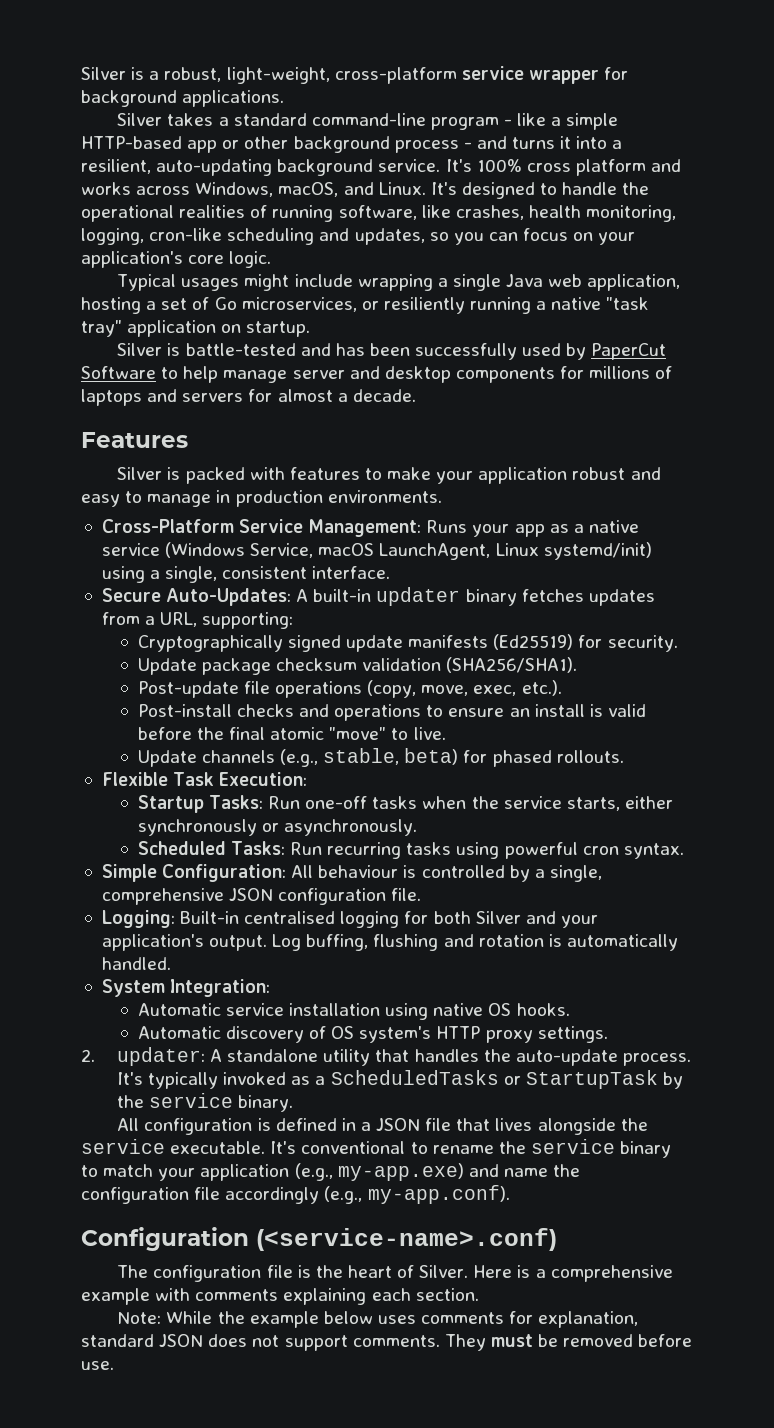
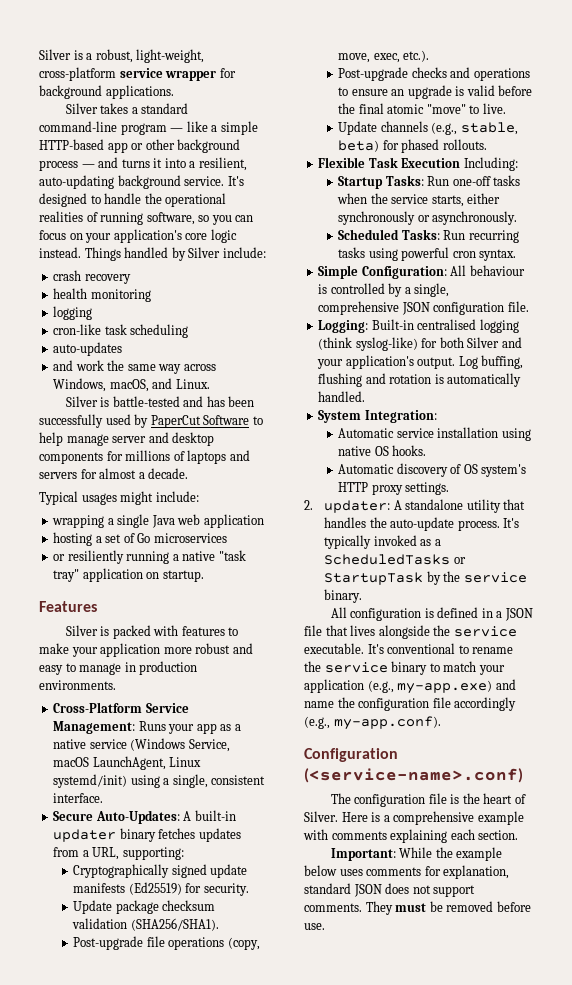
[504,119,513,126] - -> [170,128,184,132] —
[463,142,472,149] - -> [81,164,95,168] —
[476,159,682,176] [81,182,457,197] 100% cross platform and works across Windows, macOS, and Linux. It's -> (244, 181) none
[421,205,677,222] [81,228,425,245] like crashes, health monitoring, logging, cron-like scheduling and updates, -> (195, 218) none
[229,251,272,268] [117,274,681,291] [81,297,650,314] [81,320,311,337] logic. // Typical usages might include wrapping a single Java web application, hosting a set of Go microservices, or resiliently running a native "task tray" application on startup. -> [210,229,237,243] [39,247,266,261] [53,270,131,284] [53,288,151,302] [53,306,93,320] [53,324,189,338] [53,342,123,356] [53,360,216,374] [53,378,210,392] logic instead. Things handled by Silver include: // crash recovery // health monitoring // logging // cron-like task scheduling // auto-updates // and work the same way across Windows, macOS, and Linux.
(416, 395) none -> [39,491,199,505] [52,514,264,528] [53,532,227,546] [53,550,246,564] [53,568,204,582] // Typical usages might include: // wrapping a single Java web application // hosting a set of Go microservices // or resiliently running a native "task tray" application on startup.
(568, 475) none -> [163,647,192,654] more
[137,681,239,698] Post-update -> [73,936,144,950] Post-upgrade
[137,704,232,717] Post-install -> [338,67,409,81] Post-upgrade
[534,704,585,717] install -> [407,85,452,99] upgrade
[219,772,308,786] Execution: -> [401,157,518,171] Execution Including:
(400, 919) none -> [318,337,418,351] (think syslog-like)
[117,1312,162,1324] Note: -> [330,848,396,861] Important:

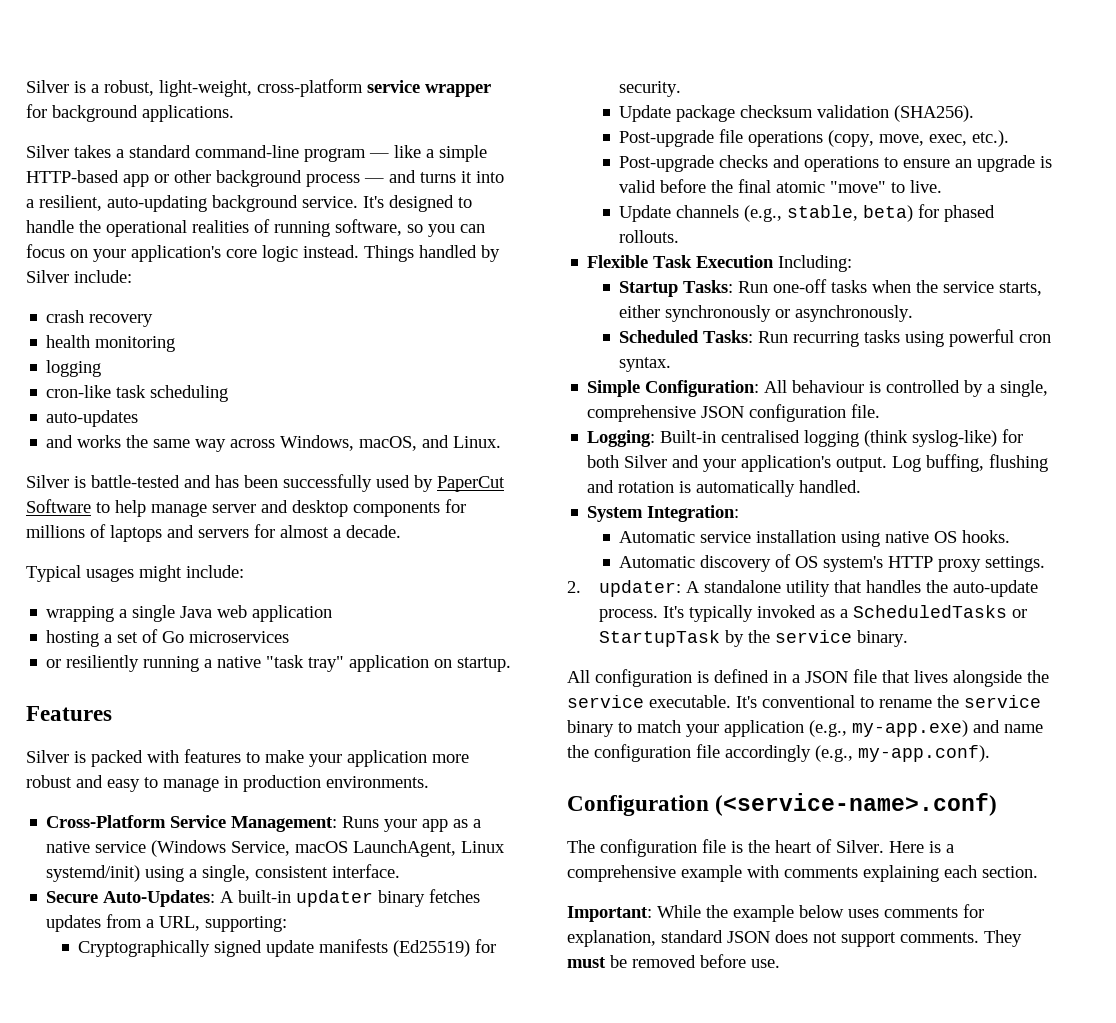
[75,360,104,371] work -> [77,435,122,448] works
[130,918,219,931] (SHA256/SHA1). -> [894,105,975,122] (SHA256).

